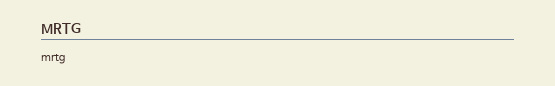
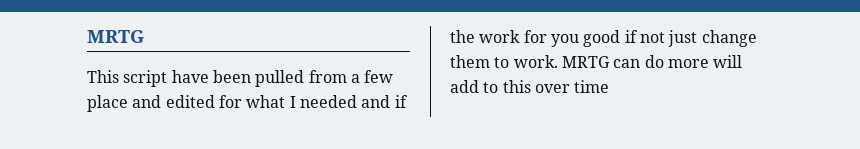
[41,54,65,64] mrtg -> [87,70,394,87] [87,95,408,112] [450,30,757,47] [450,55,743,68] [450,80,610,93] This script have been pulled from a few place and edited for what I needed and if the work for you good if not just change them to work. MRTG can do more will add to this over time

